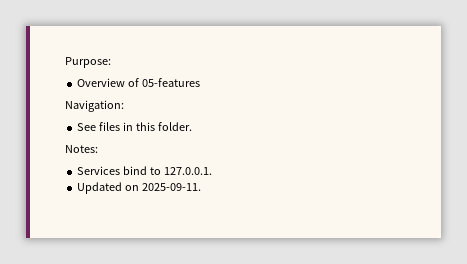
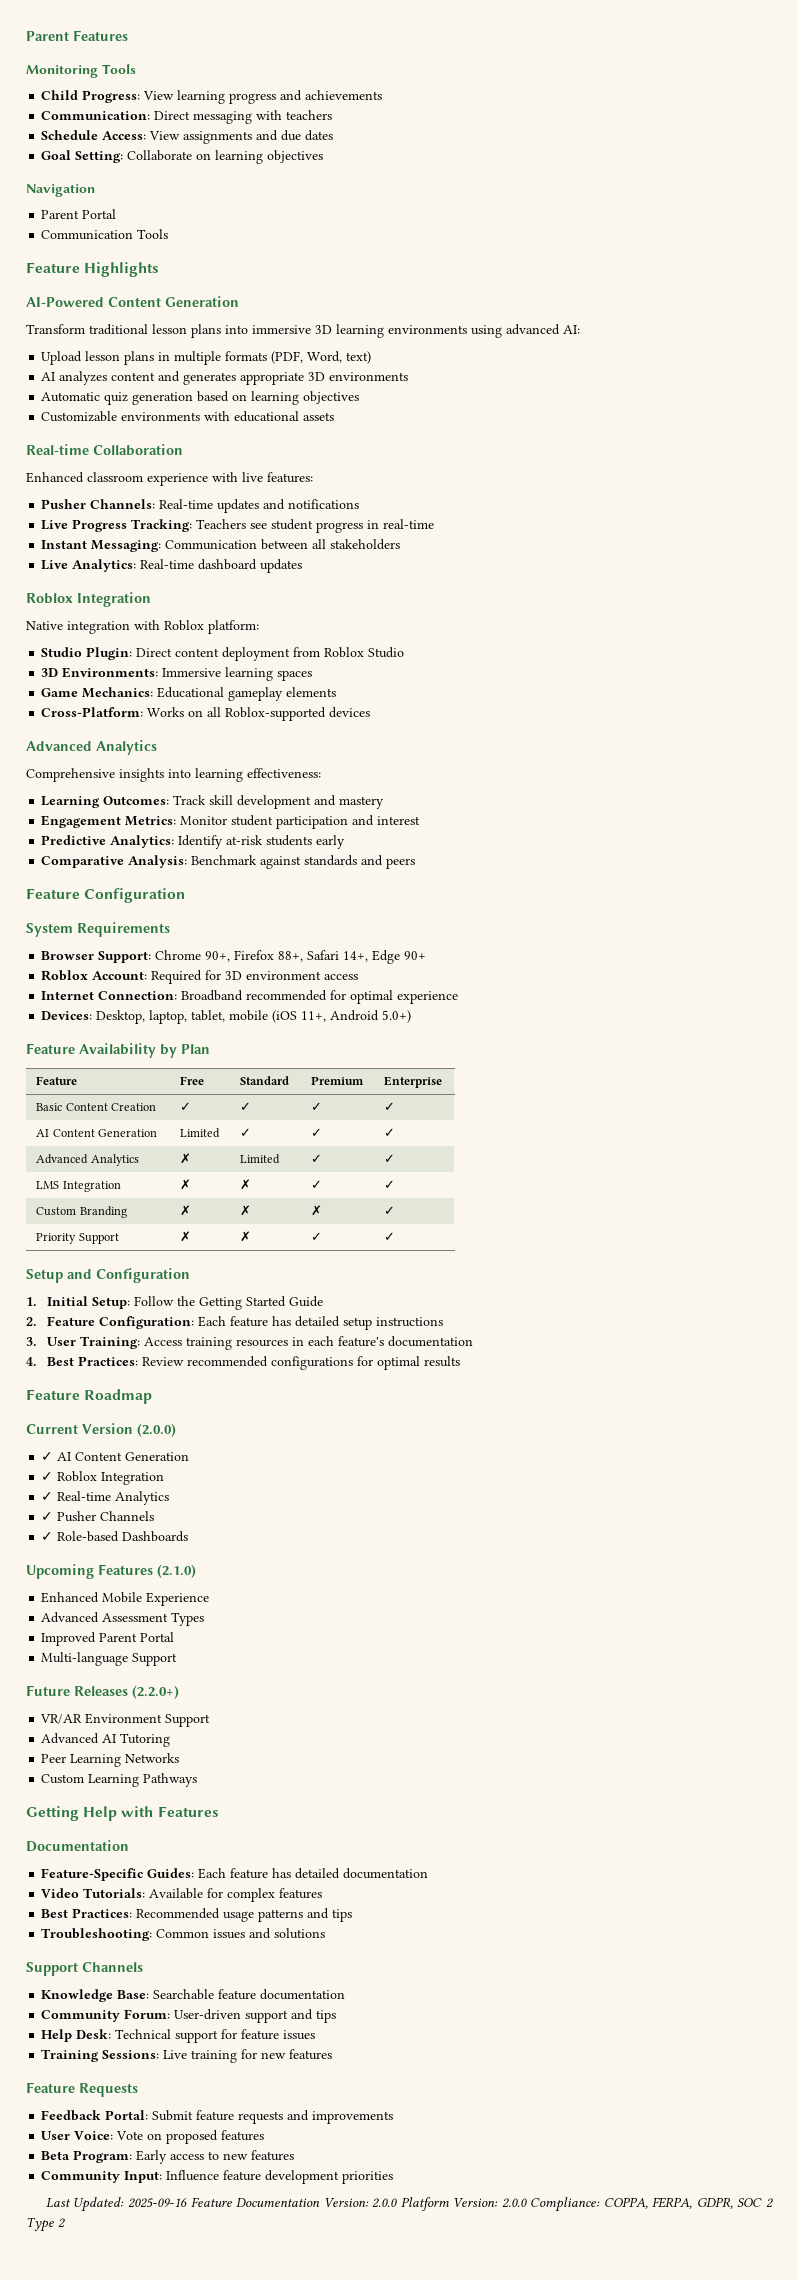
[65,57,111,68] [77,78,201,87] [65,100,124,112] [77,122,192,131] [65,145,98,153] [77,166,213,175] [77,182,202,194] Purpose: // Overview of 05-features // Navigation: // See files in this folder. // Notes: // Services bind to 127.0.0.1. // Updated on 2025-09-11. -> [26,30,128,41] [26,64,136,78] [41,90,383,104] [41,110,333,124] [41,130,334,144] [41,150,324,164] [26,184,95,197] [41,209,117,219] [41,229,169,240] [26,262,160,277] [26,296,239,307] [26,324,580,338] [41,351,372,365] [41,371,409,385] [41,391,360,405] [41,411,335,422] [26,444,183,456] [26,472,313,486] [41,499,360,513] [41,519,435,533] [41,539,401,552] [41,559,303,573] [26,592,151,607] [26,620,259,634] [41,647,405,661] [41,667,313,681] [41,687,337,701] [41,707,371,721] [26,740,157,755] [26,768,321,782] [41,795,385,809] [41,815,421,829] [41,835,346,849] [41,855,416,869] [26,888,186,903] [26,922,170,937] [41,950,427,964] [41,970,359,984] [41,990,459,1004] [41,1010,412,1024] [26,1043,210,1058] [36,1076,78,1085] [180,1076,205,1085] [240,1076,290,1085] [311,1076,365,1085] [384,1076,443,1088] [36,1103,157,1111] [180,1102,192,1111] [240,1102,252,1111] [311,1102,323,1111] [384,1102,396,1111] [36,1129,158,1137] [180,1128,221,1138] [240,1128,252,1137] [311,1128,323,1137] [384,1128,396,1137] [36,1154,139,1166] [180,1153,192,1164] [240,1154,281,1164] [311,1154,323,1163] [384,1154,396,1163] [36,1181,121,1192] [180,1179,192,1190] [240,1179,252,1190] [311,1180,323,1189] [384,1180,396,1189] [36,1206,127,1218] [180,1205,192,1216] [240,1205,252,1216] [311,1205,323,1216] [384,1206,396,1215] [36,1233,119,1244] [180,1231,192,1242] [240,1231,252,1242] [311,1232,323,1241] [384,1232,396,1241] [26,1268,190,1283] [26,1296,323,1310] [26,1316,443,1330] [26,1336,473,1350] [26,1356,460,1370] [26,1389,153,1404] [26,1423,176,1437] [41,1452,190,1461] [41,1471,165,1485] [41,1491,170,1505] [41,1511,155,1522] [41,1531,189,1542] [26,1564,196,1579] [41,1592,210,1606] [41,1612,205,1626] [41,1632,175,1646] [41,1652,178,1666] [26,1685,179,1699] [40,1713,211,1727] [41,1733,171,1747] [41,1753,180,1767] [41,1773,198,1787] [26,1806,219,1821] [26,1840,129,1852] [41,1868,429,1881] [41,1888,323,1902] [41,1908,353,1922] [41,1928,326,1941] [26,1962,143,1976] [41,1989,346,2002] [41,2009,337,2023] [41,2029,316,2043] [41,2049,333,2063] [26,2082,138,2097] [41,2110,394,2124] [41,2130,265,2144] [41,2150,295,2164] [41,2170,394,2184] [45,2197,775,2212] [26,2217,66,2232] Parent Features // Monitoring Tools // Child Progress: View learning progress and achievements // Communication: Direct messaging with teachers // Schedule Access: View assignments and due dates // Goal Setting: Collaborate on learning objectives // Navigation // Parent Portal // Communication Tools // Feature Highlights // AI-Powered Content Generation // Transform traditional lesson plans into immersive 3D learning environments using advanced AI: // Upload lesson plans in multiple formats (PDF, Word, text) // AI analyzes content and generates appropriate 3D environments // Automatic quiz generation based on learning objectives // Customizable environments with educational assets // Real-time Collaboration // Enhanced classroom experience with live features: // Pusher Channels: Real-time updates and notifications // Live Progress Tracking: Teachers see student progress in real-time // Instant Messaging: Communication between all stakeholders // Live Analytics: Real-time dashboard updates // Roblox Integration // Native integration with Roblox platform: // Studio Plugin: Direct content deployment from Roblox Studio // 3D Environments: Immersive learning spaces // Game Mechanics: Educational gameplay elements // Cross-Platform: Works on all Roblox-supported devices // Advanced Analytics // Comprehensive insights into learning effectiveness: // Learning Outcomes: Track skill development and mastery // Engagement Metrics: Monitor student participation and interest // Predictive Analytics: Identify at-risk students early // Comparative Analysis: Benchmark against standards and peers // Feature Configuration // System Requirements // Browser Support: Chrome 90+, Firefox 88+, Safari 14+, Edge 90+ // Roblox Account: Required for 3D environment access // Internet Connection: Broadband recommended for optimal experience // Devices: Desktop, laptop, tablet, mobile (iOS 11+, Android 5.0+) // Feature Availability by Plan // Feature | Free | Standard | Premium | Enterprise // Basic Content Creation | ✓ | ✓ | ✓ | ✓ // AI Content Generation | Limited | ✓ | ✓ | ✓ // Advanced Analytics | ✗ | Limited | ✓ | ✓ // LMS Integration | ✗ | ✗ | ✓ | ✓ // Custom Branding | ✗ | ✗ | ✗ | ✓ // Priority Support | ✗ | ✗ | ✓ | ✓ // Setup and Configuration // 1. Initial Setup: Follow the Getting Started Guide // 2. Feature Configuration: Each feature has detailed setup instructions // 3. User Training: Access training resources in each feature's documentation // 4. Best Practices: Review recommended configurations for optimal results // Feature Roadmap // Current Version (2.0.0) // ✓ AI Content Generation // ✓ Roblox Integration // ✓ Real-time Analytics // ✓ Pusher Channels // ✓ Role-based Dashboards // Upcoming Features (2.1.0) // Enhanced Mobile Experience // Advanced Assessment Types // Improved Parent Portal // Multi-language Support // Future Releases (2.2.0+) // VR/AR Environment Support // Advanced AI Tutoring // Peer Learning Networks // Custom Learning Pathways // Getting Help with Features // Documentation // Feature-Specific Guides: Each feature has detailed documentation // Video Tutorials: Available for complex features // Best Practices: Recommended usage patterns and tips // Troubleshooting: Common issues and solutions // Support Channels // Knowledge Base: Searchable feature documentation // Community Forum: User-driven support and tips // Help Desk: Technical support for feature issues // Training Sessions: Live training for new features // Feature Requests // Feedback Portal: Submit feature requests and improvements // User Voice: Vote on proposed features // Beta Program: Early access to new features // Community Input: Influence feature development priorities // Last Updated: 2025-09-16 Feature Documentation Version: 2.0.0 Platform Version: 2.0.0 Compliance: COPPA, FERPA, GDPR, SOC 2 Type 2

